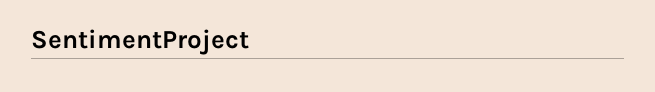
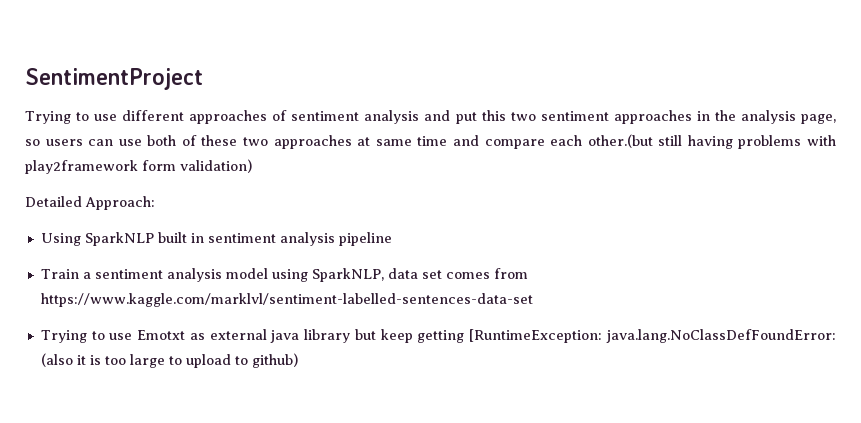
(249, 42) none -> [25,110,836,124] [25,134,836,149] [25,159,252,174] [25,196,155,210] [40,232,392,246] [40,268,528,282] [40,293,533,307] [40,329,836,343] [40,353,298,368] // Trying to use different approaches of sentiment analysis and put this two sentiment approaches in the analysis page, so users can use both of these two approaches at same time and compare each other.(but still having problems with play2framework form validation) // Detailed Approach: // Using SparkNLP built in sentiment analysis pipeline // Train a sentiment analysis model using SparkNLP, data set comes from https://www.kaggle.com/marklvl/sentiment-labelled-sentences-data-set // Trying to use Emotxt as external java library but keep getting [RuntimeException: java.lang.NoClassDefFoundError: (also it is too large to upload to github)

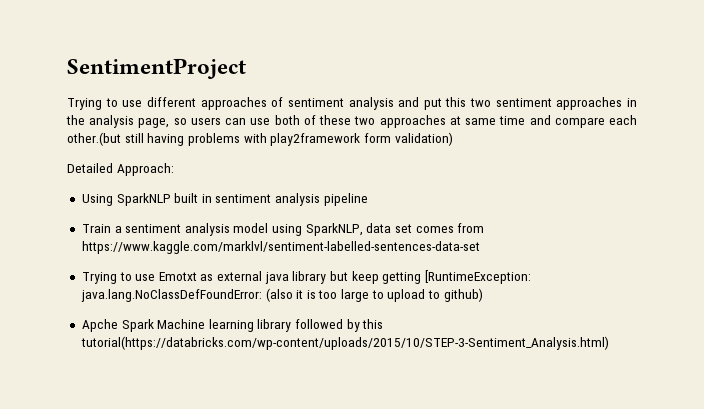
(298, 360) none -> [81,319,384,332] [80,336,609,350] // Apche Spark Machine learning library followed by this tutorial(https://databricks.com/wp-content/uploads/2015/10/STEP-3-Sentiment_Analysis.html)

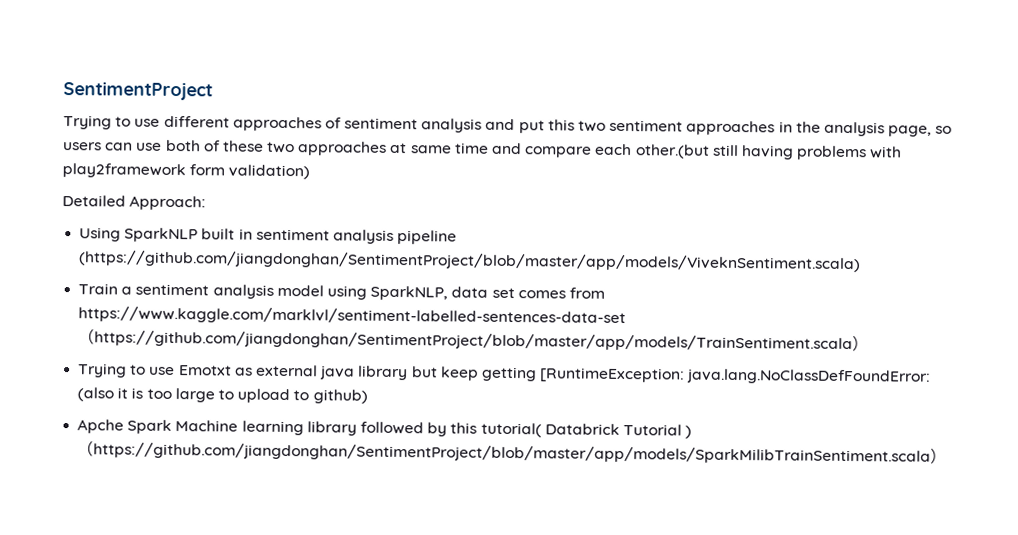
(368, 199) none -> [79,250,862,273] (https://github.com/jiangdonghan/SentimentProject/blob/master/app/models/ViveknSentiment.scala)
(480, 247) none -> [78,329,870,353] （https://github.com/jiangdonghan/SentimentProject/blob/master/app/models/TrainSentiment.scala）
[80,336,609,350] tutorial(https://databricks.com/wp-content/uploads/2015/10/STEP-3-Sentiment_Analysis.html) -> [480,422,693,439] [77,441,948,465] tutorial( Databrick Tutorial )（https://github.com/jiangdonghan/SentimentProject/blob/master/app/models/SparkMilibTrainSentiment.scala）

